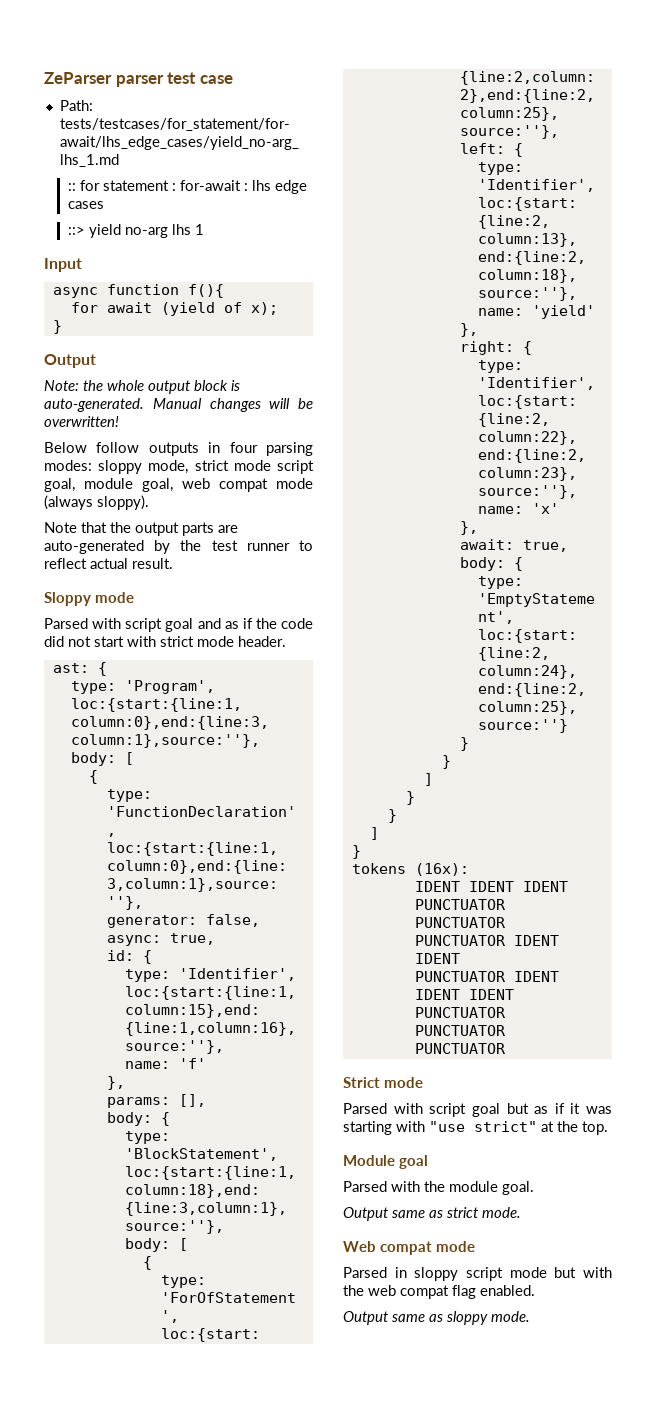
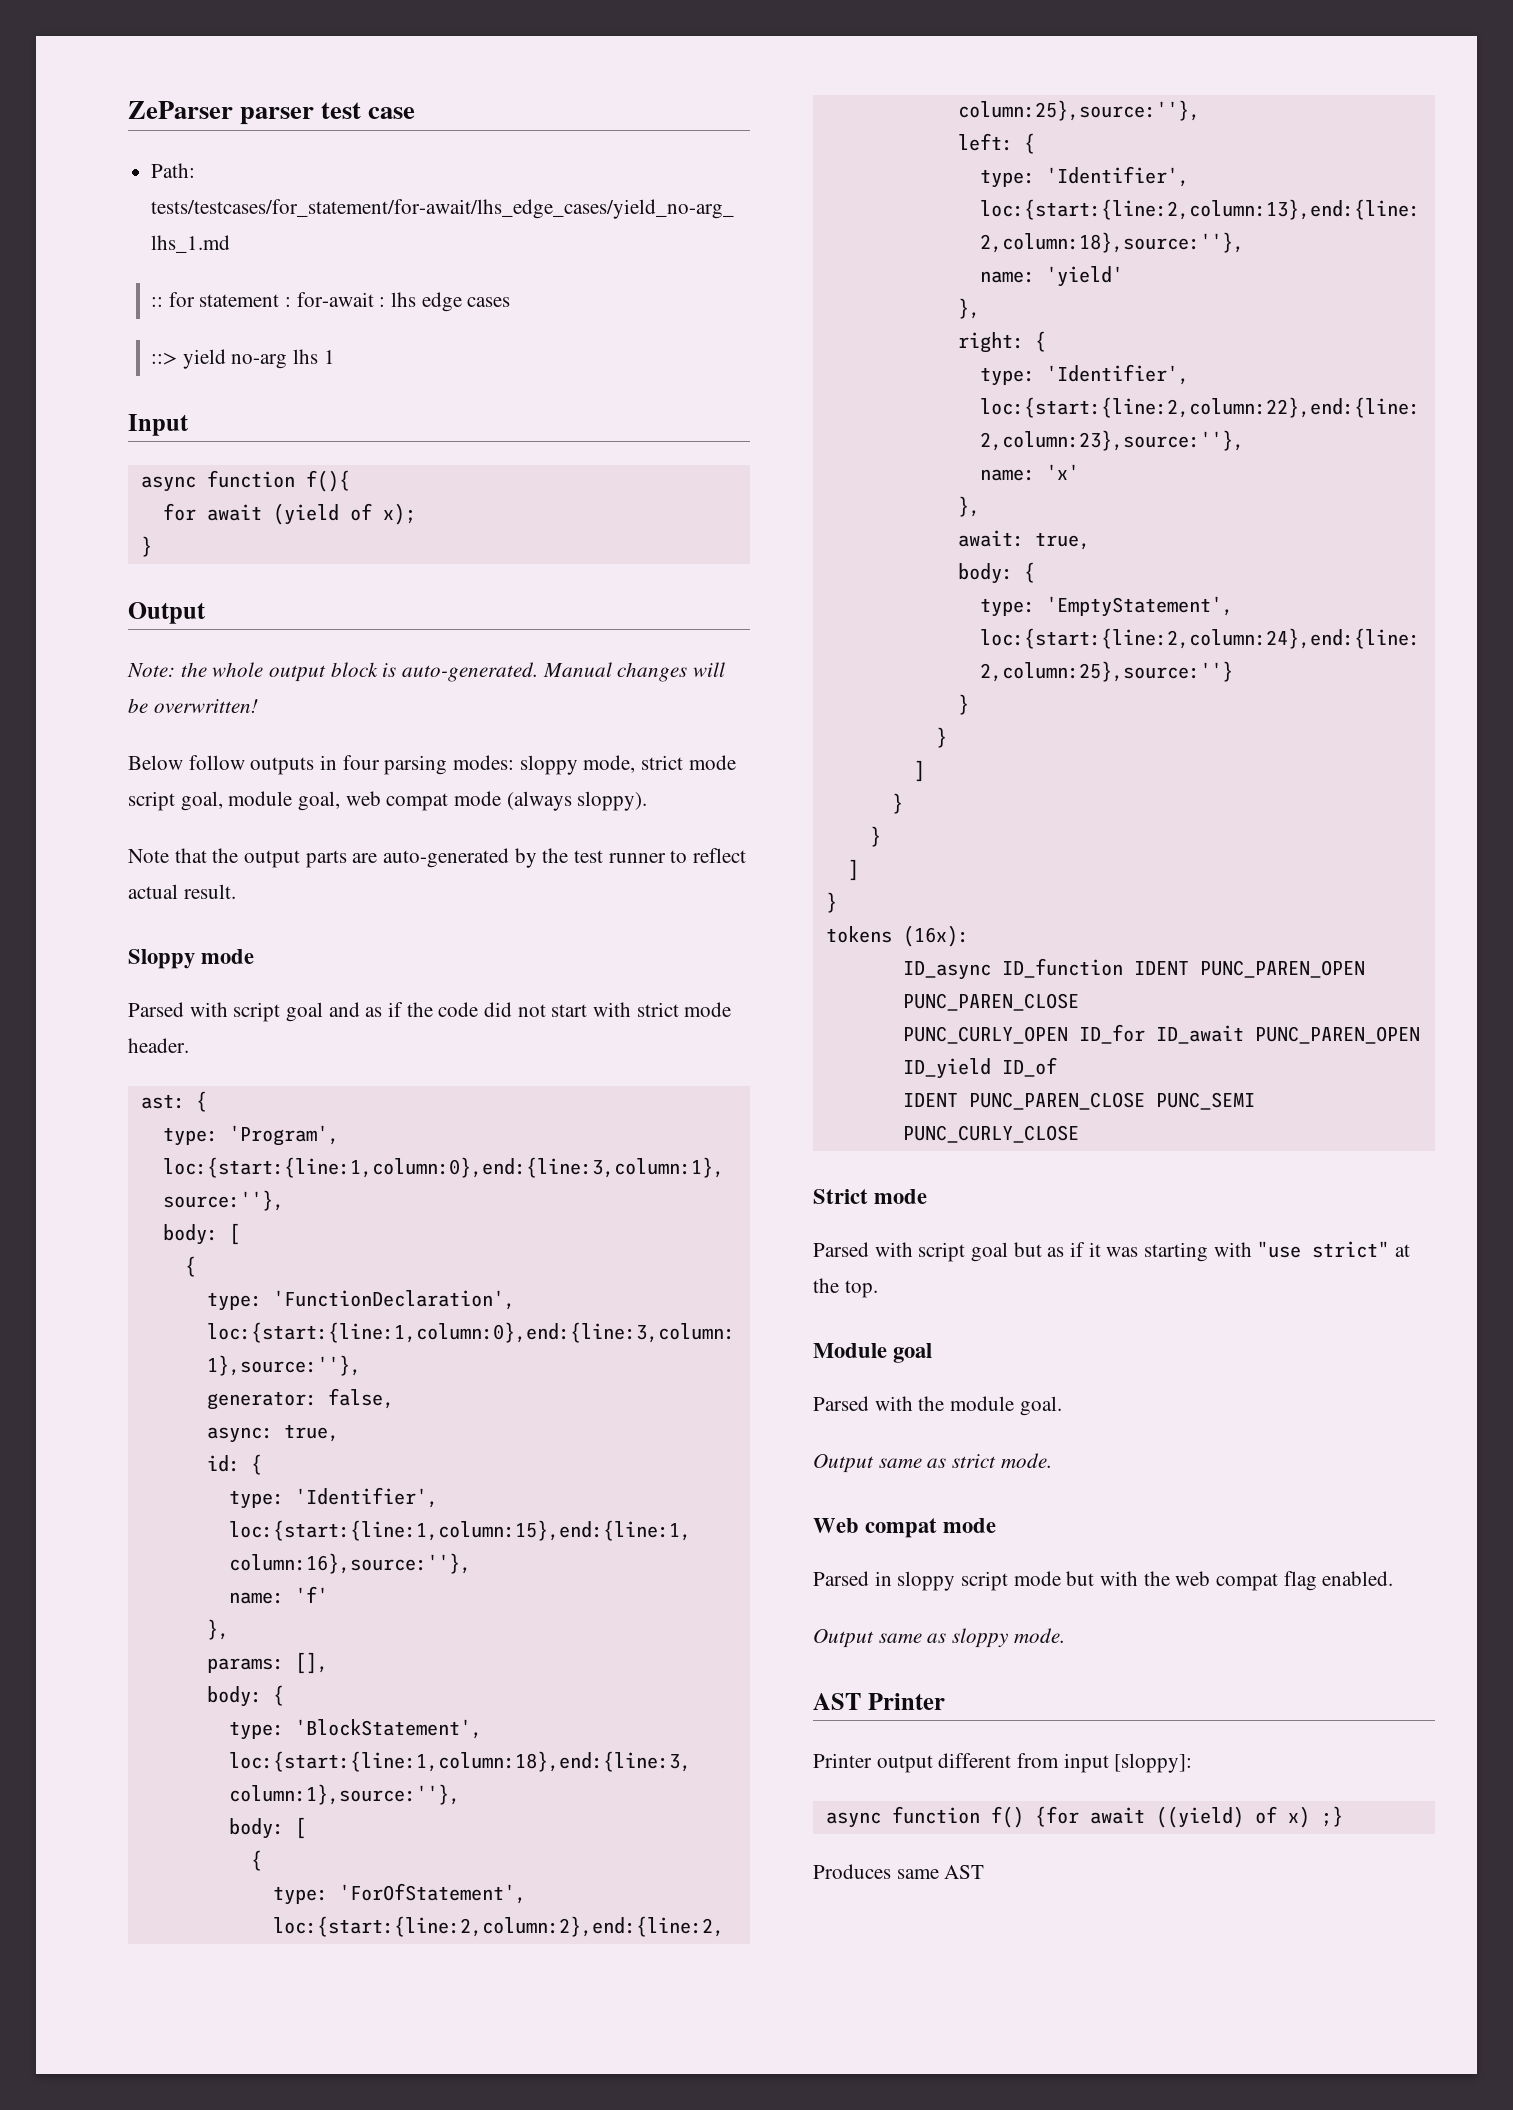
[414,881,568,892] [414,899,506,910] [414,917,506,928] [414,935,559,946] [414,953,460,964] [414,971,559,982] [414,989,514,1000] [414,1007,506,1018] [414,1025,506,1036] [414,1043,506,1054] IDENT IDENT IDENT PUNCTUATOR PUNCTUATOR PUNCTUATOR IDENT IDENT // PUNCTUATOR IDENT IDENT IDENT PUNCTUATOR PUNCTUATOR PUNCTUATOR -> [902,958,1365,980] [902,993,1079,1011] [902,1024,1420,1044] [902,1057,1057,1079] [902,1092,1255,1110] [902,1125,1079,1143] ID_async ID_function IDENT PUNC_PAREN_OPEN PUNC_PAREN_CLOSE // PUNC_CURLY_OPEN ID_for ID_await PUNC_PAREN_OPEN ID_yield ID_of // IDENT PUNC_PAREN_CLOSE PUNC_SEMI PUNC_CURLY_CLOSE
(530, 1316) none -> [813,1693,945,1710] [813,1753,1193,1773] [825,1806,1343,1828] [813,1864,985,1879] // AST Printer // Printer output different from input [sloppy]: // async function f() {for await ((yield) of x) ;} // Produces same AST

